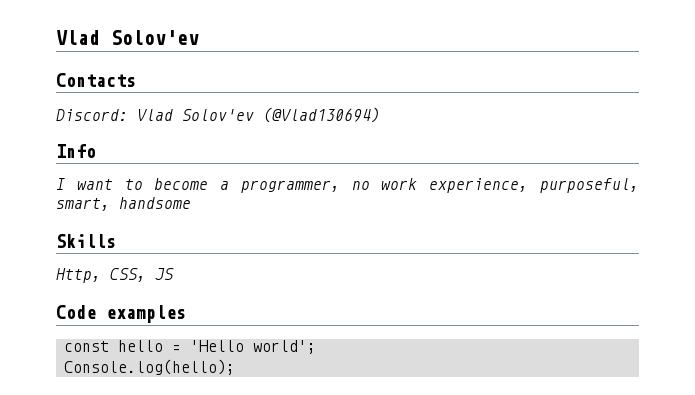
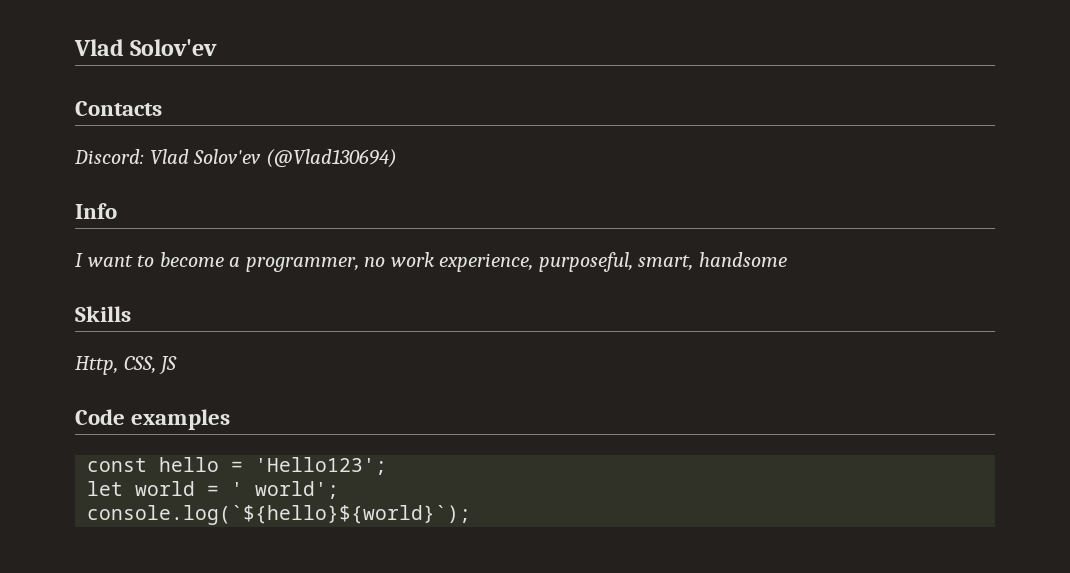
[189,340,244,352] 'Hello -> [255,457,388,475] [87,481,244,496] 'Hello123'; // let world = '
[63,359,235,375] Console.log(hello); -> [87,505,472,525] console.log(`${hello}${world}`);

